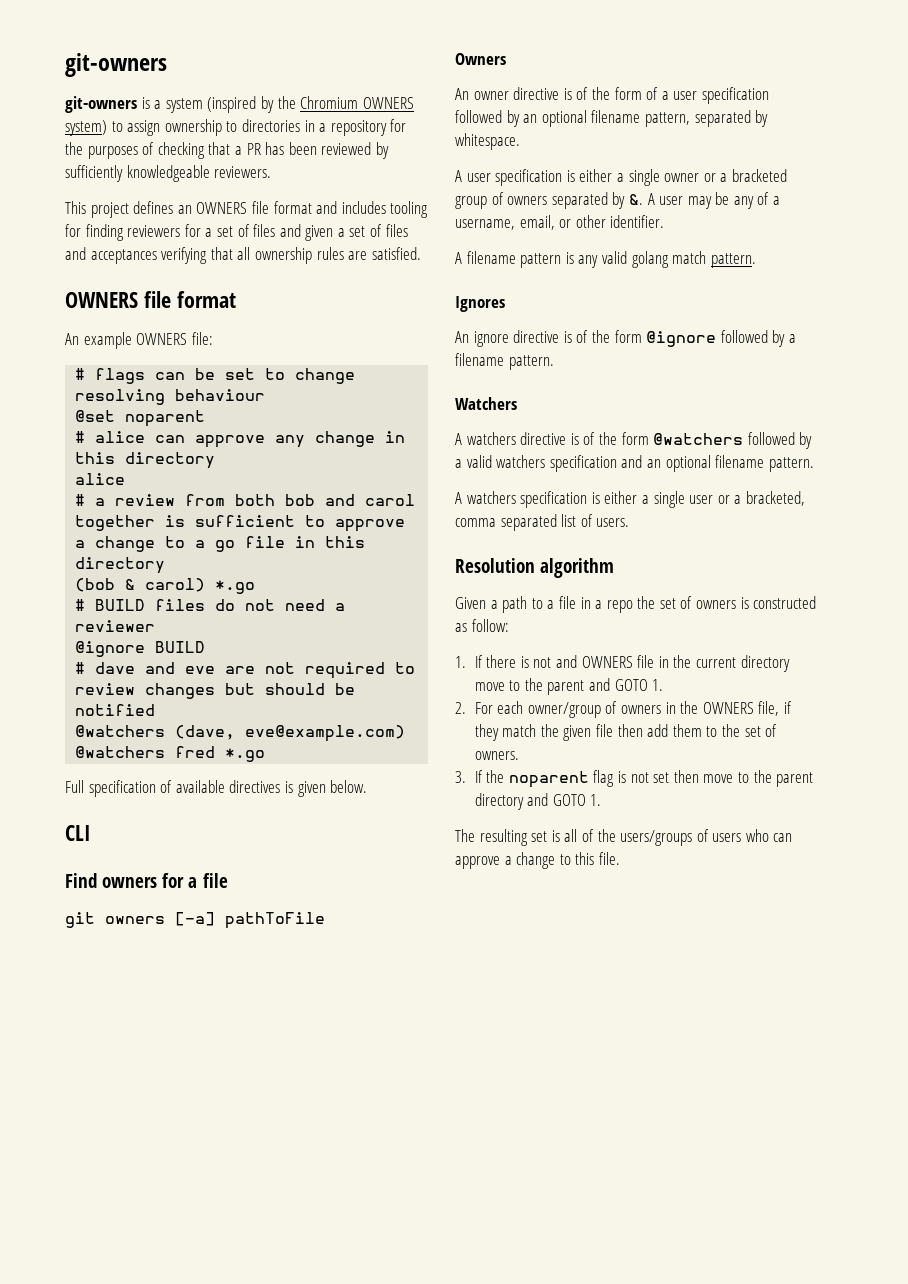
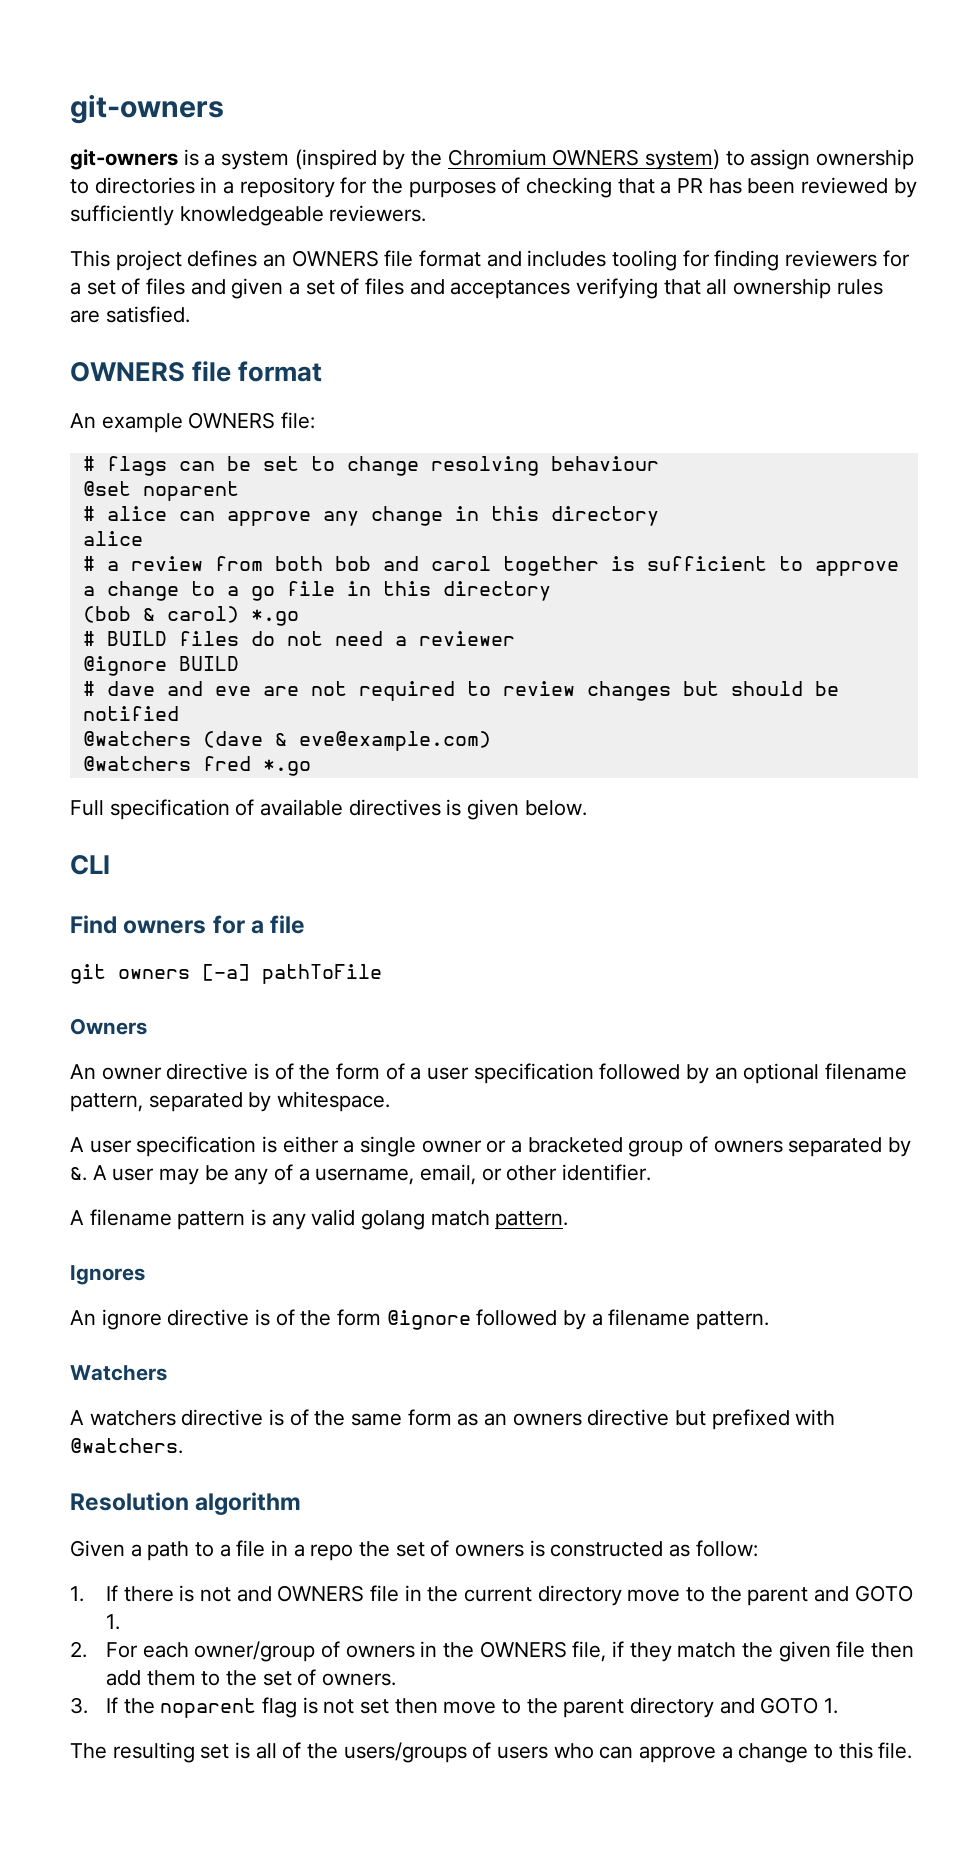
[175,725,236,740] (dave, -> [202,731,287,748] (dave &
[621,432,813,449] [455,455,814,472] [455,491,805,508] [455,514,630,531] form @watchers followed by a valid watchers specification and an optional filename pattern. // A watchers specification is either a single user or a bracketed, comma separated list of users. -> [351,1409,836,1430] [70,1438,183,1454] same form as an owners directive but prefixed with @watchers.

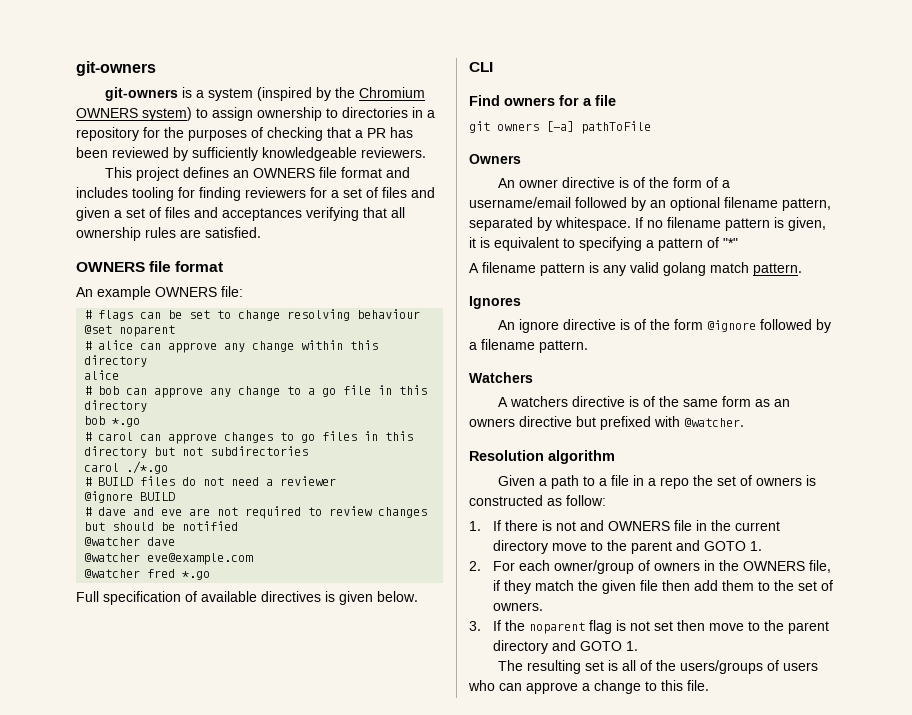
[454,506,479,521] in -> [301,340,344,350] within
[106,556,899,576] [82,586,95,596] a review from both bob and carol together is sufficient to approve a -> [98,386,232,398] bob can approve any
[82,606,299,626] (bob & carol) *.go -> [84,416,141,427] [84,431,414,444] [84,446,309,458] [84,461,169,474] bob *.go // # carol can approve changes to go files in this directory but not subdirectories // carol ./*.go
[82,731,491,751] [82,756,191,771] @watchers (dave & eve@example.com) // @watchers -> [84,537,176,546] [84,553,254,565] [84,569,141,578] @watcher dave // @watcher eve@example.com // @watcher
[427,1063,594,1084] user specification -> [469,197,571,208] username/email
[70,1136,912,1157] [70,1164,652,1185] // A user specification is either a single owner or a bracketed group of owners separated by &. A user may be any of a username, email, or other identifier. -> [635,217,826,231] [469,237,738,251] If no filename pattern is given, it is equivalent to specifying a pattern of "*"
[70,1438,183,1454] @watchers. -> [684,418,744,427] @watcher.

